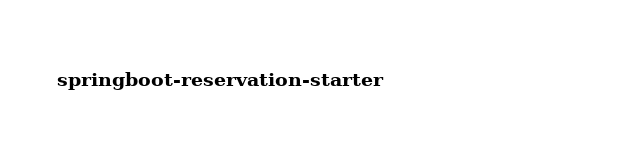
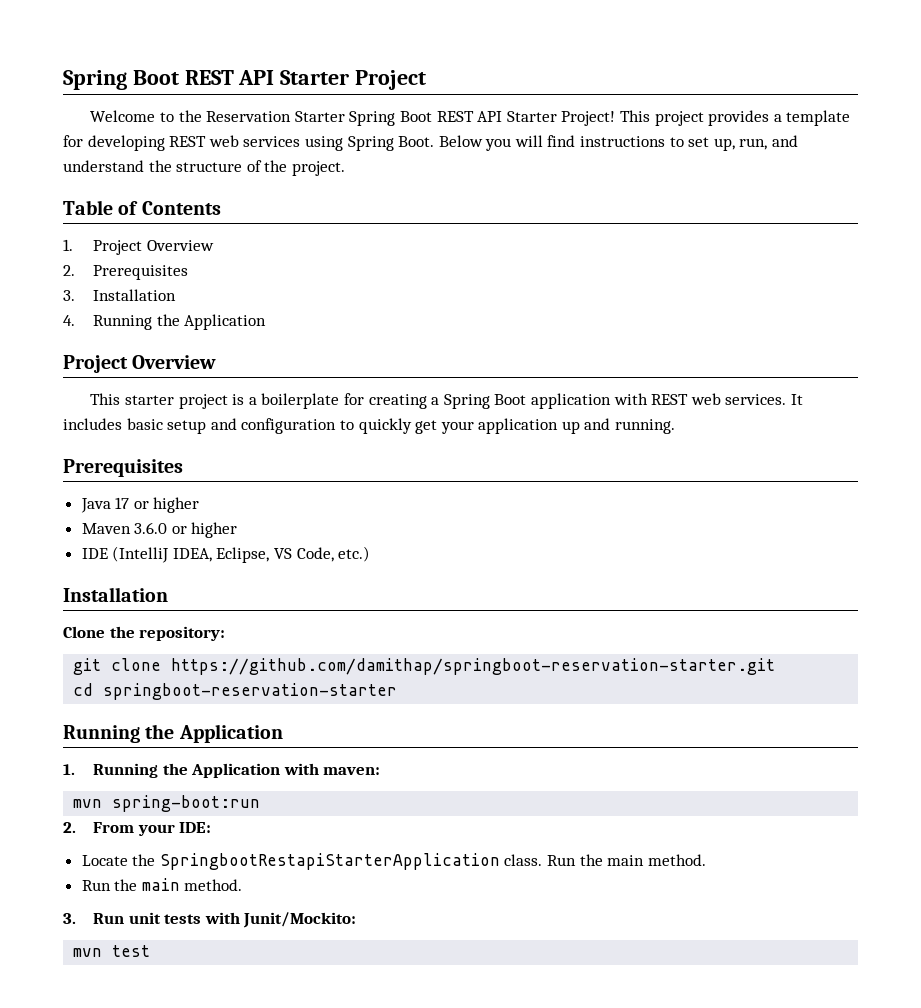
[57,72,384,90] springboot-reservation-starter -> [63,70,427,90] [90,110,851,126] [63,135,799,151] [63,160,345,176] [63,200,221,215] [63,239,214,255] [63,265,188,280] [63,289,176,301] [63,314,267,330] [63,355,217,373] [90,393,803,409] [63,418,676,434] [63,459,183,477] [80,497,200,513] [81,522,238,538] [81,546,371,563] [63,587,168,602] [63,626,226,641] [73,658,776,675] [73,683,398,700] [63,724,283,743] [63,763,381,778] [73,795,261,812] [63,822,212,836] [81,853,706,870] [81,878,243,891] [63,912,357,928] [73,945,151,957] Spring Boot REST API Starter Project // Welcome to the Reservation Starter Spring Boot REST API Starter Project! This project provides a template for developing REST web services using Spring Boot. Below you will find instructions to set up, run, and understand the structure of the project. // Table of Contents // 1. Project Overview // 2. Prerequisites // 3. Installation // 4. Running the Application // Project Overview // This starter project is a boilerplate for creating a Spring Boot application with REST web services. It includes basic setup and configuration to quickly get your application up and running. // Prerequisites // Java 17 or higher // Maven 3.6.0 or higher // IDE (IntelliJ IDEA, Eclipse, VS Code, etc.) // Installation // Clone the repository: // git clone https://github.com/damithap/springboot-reservation-starter.git // cd springboot-reservation-starter // Running the Application // 1. Running the Application with maven: // mvn spring-boot:run // 2. From your IDE: // Locate the SpringbootRestapiStarterApplication class. Run the main method. // Run the main method. // 3. Run unit tests with Junit/Mockito: // mvn test

